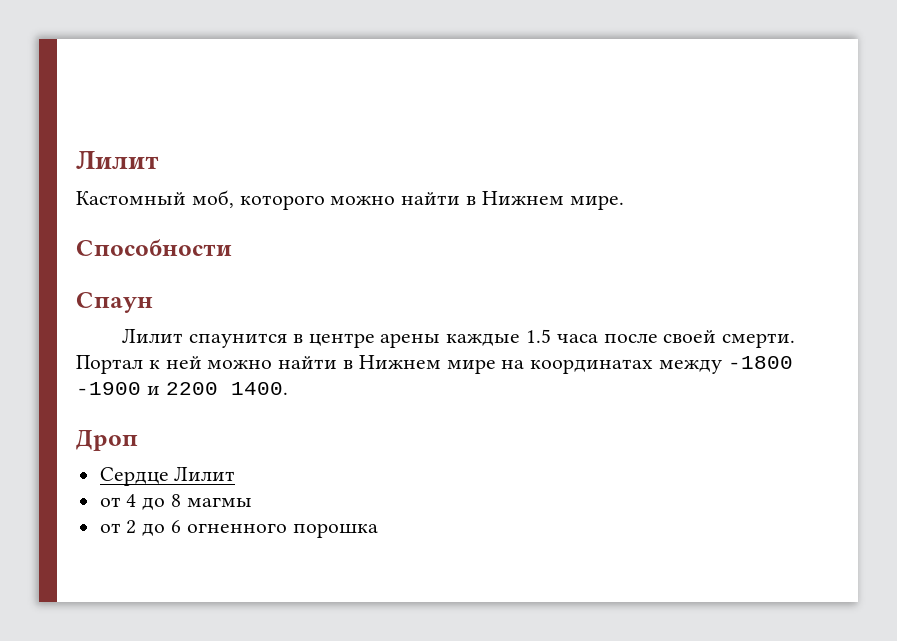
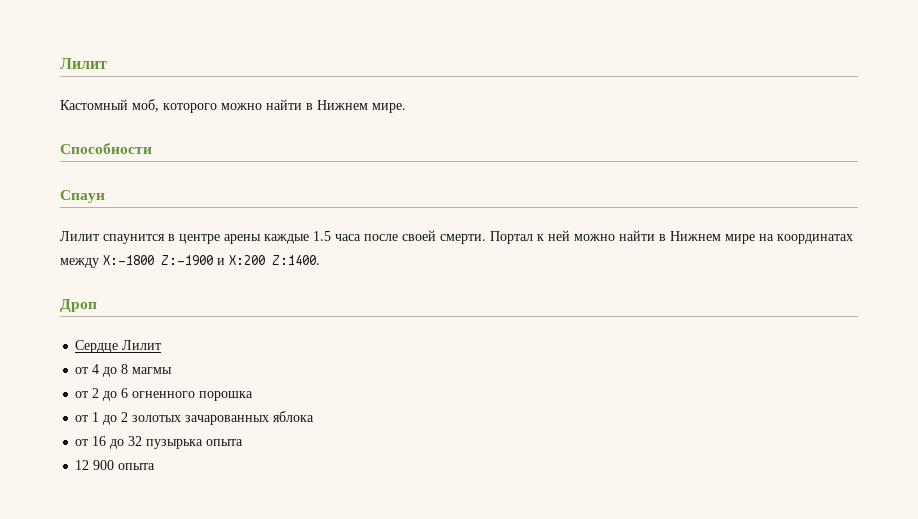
[727,356,793,369] [76,382,288,395] -1800 -1900 и 2200 1400. -> [103,255,320,265] X:-1800 Z:-1900 и X:200 Z:1400.
(378, 530) none -> [75,411,315,425] [75,436,244,449] [75,460,156,470] // от 1 до 2 золотых зачарованных яблока // от 16 до 32 пузырька опыта // 12 900 опыта

